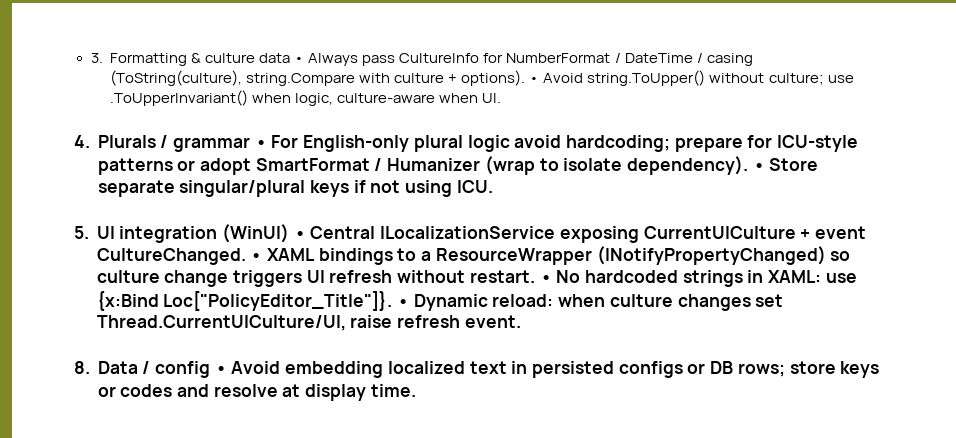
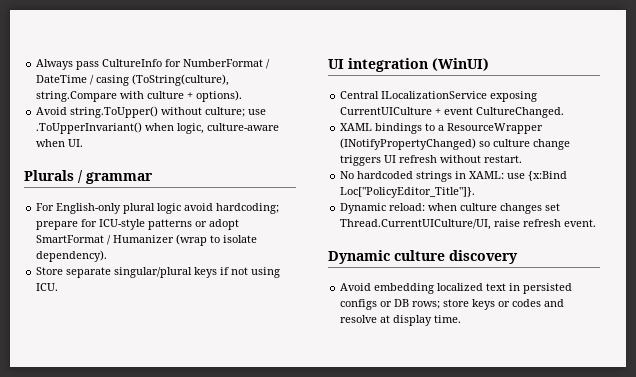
[90,53,305,66] 3. Formatting & culture data • -> (36, 64) none
[529,77,540,83] • -> (243, 96) //
[74,135,90,148] 4. -> (84, 143) none
[254,140,267,148] • -> (153, 178) //
[752,163,765,171] • -> (108, 256) //
[74,226,89,239] 5. -> (59, 287) none
[293,231,306,239] • -> (489, 64) //
[250,253,263,261] • -> (565, 112) //
[539,275,552,283] • -> (523, 159) //
[396,299,409,307] • -> (476, 192) //
[74,361,227,378] 8. Data / config • -> [328,250,518,264] Dynamic culture discovery //

